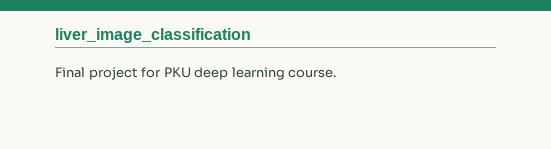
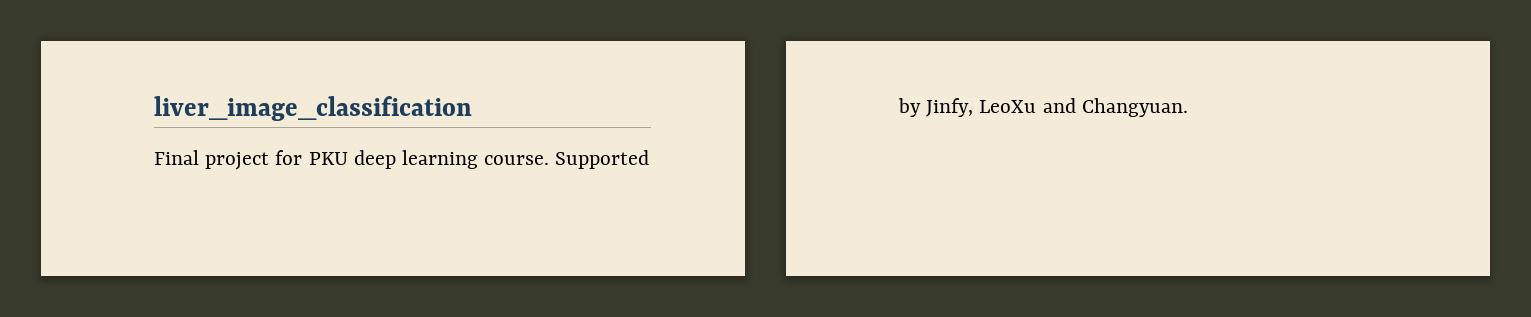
(337, 73) none -> [555,150,650,169] [898,98,1188,117] Supported by Jinfy, LeoXu and Changyuan.

